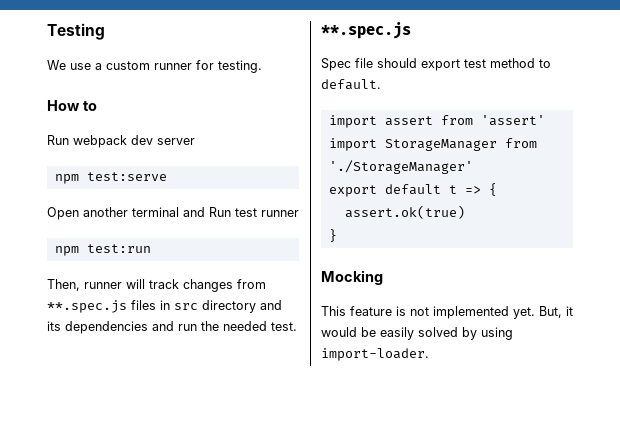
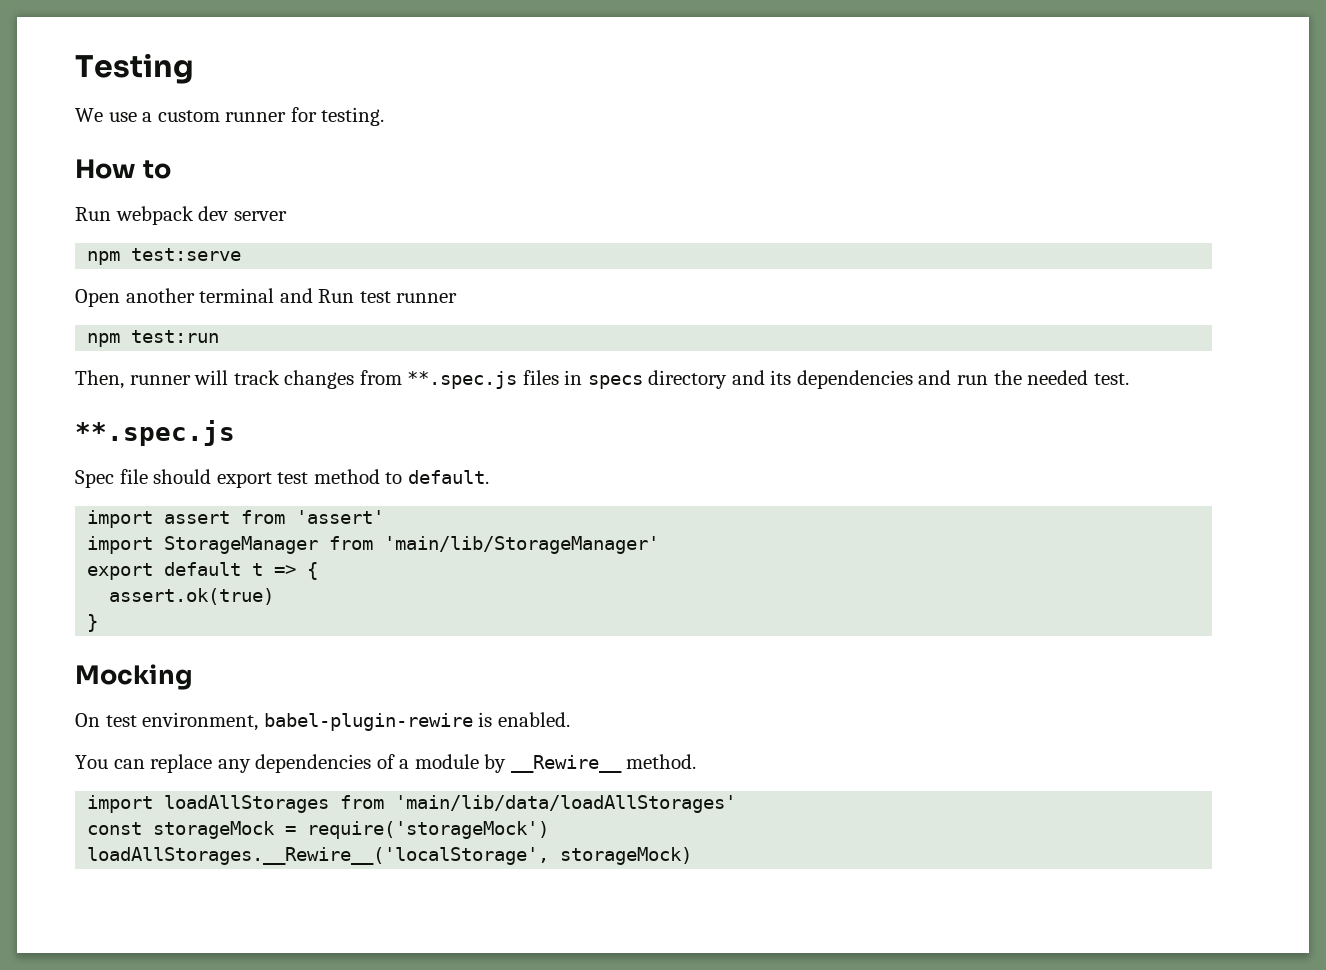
[174,303,198,310] src -> [587,375,643,389] specs
[328,160,473,174] './StorageManager' -> [384,536,660,554] 'main/lib/StorageManager'
[321,306,573,319] [321,327,513,340] [321,348,429,361] This feature is not implemented yet. But, it would be easily solved by using import-loader. -> [75,712,570,731] [75,754,697,773] [87,795,737,813] [87,821,550,839] [87,847,693,865] On test environment, babel-plugin-rewire is enabled. // You can replace any dependencies of a module by __Rewire__ method. // import loadAllStorages from 'main/lib/data/loadAllStorages' // const storageMock = require('storageMock') // loadAllStorages.__Rewire__('localStorage', storageMock)

